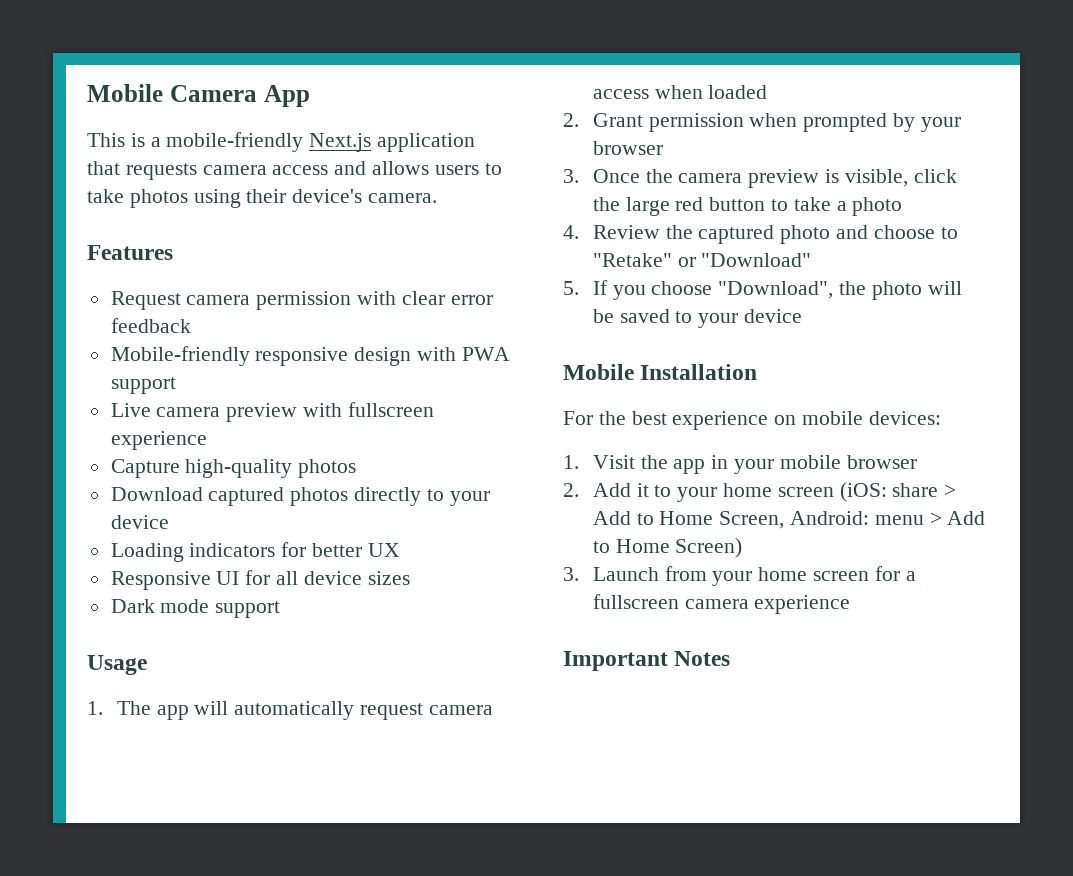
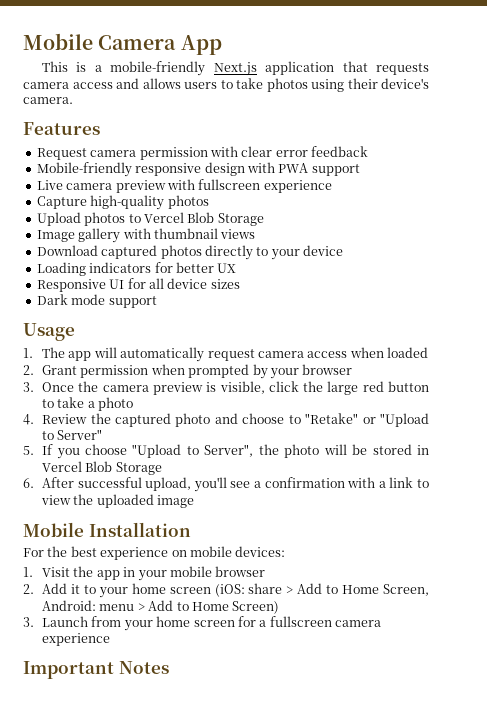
(357, 468) none -> [36,212,264,226] [36,228,256,243] // Upload photos to Vercel Blob Storage // Image gallery with thumbnail views
[701,253,812,267] "Download" -> [380,413,430,427] [42,429,103,440] "Upload to Server"
[718,281,834,299] "Download", -> [132,444,254,458] "Upload to Server",
[619,309,802,328] saved to your device -> [372,444,430,455] [42,461,162,475] [23,477,430,492] [41,494,195,508] stored in Vercel Blob Storage // 6. After successful upload, you'll see a confirmation with a link to view the uploaded image

